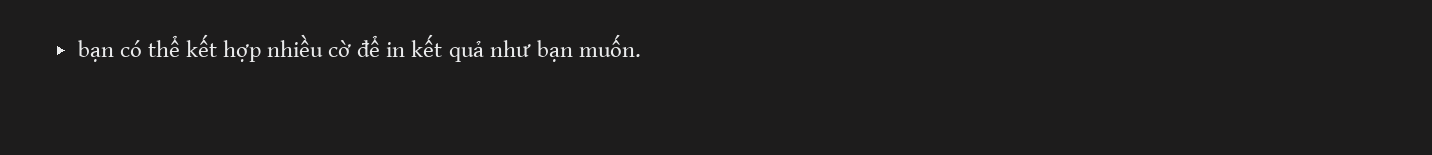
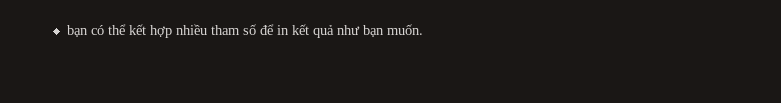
[328,40,352,57] cờ -> [210,24,257,35] tham số

